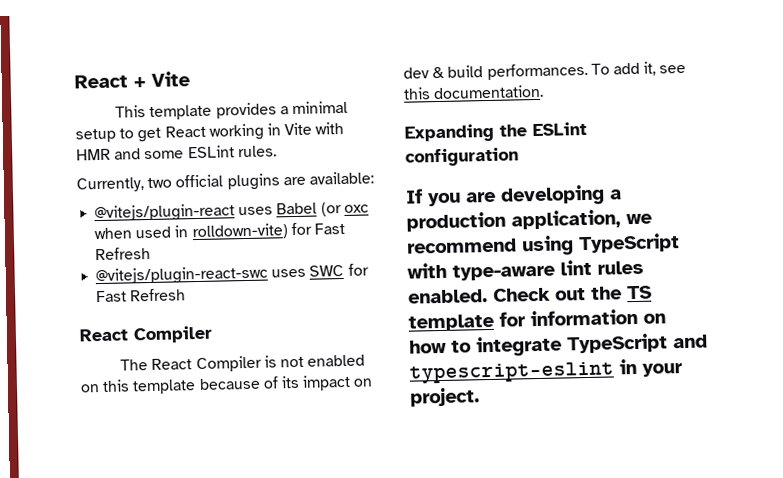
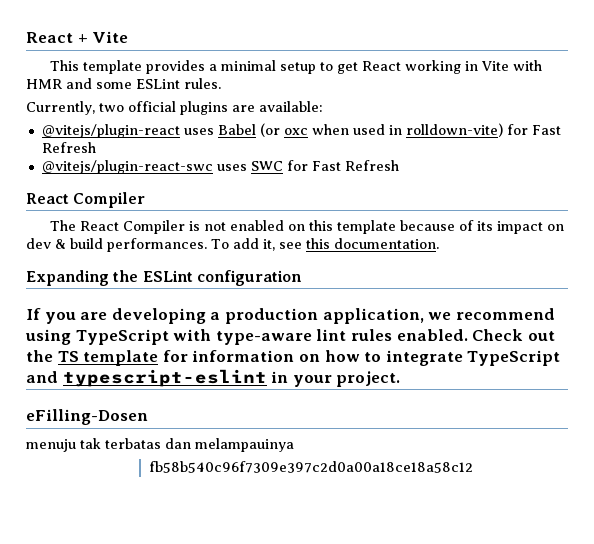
(480, 397) none -> [26,409,148,425] [26,438,294,452] [149,461,474,473] // eFilling-Dosen // menuju tak terbatas dan melampauinya // fb58b540c96f7309e397c2d0a00a18ce18a58c12

